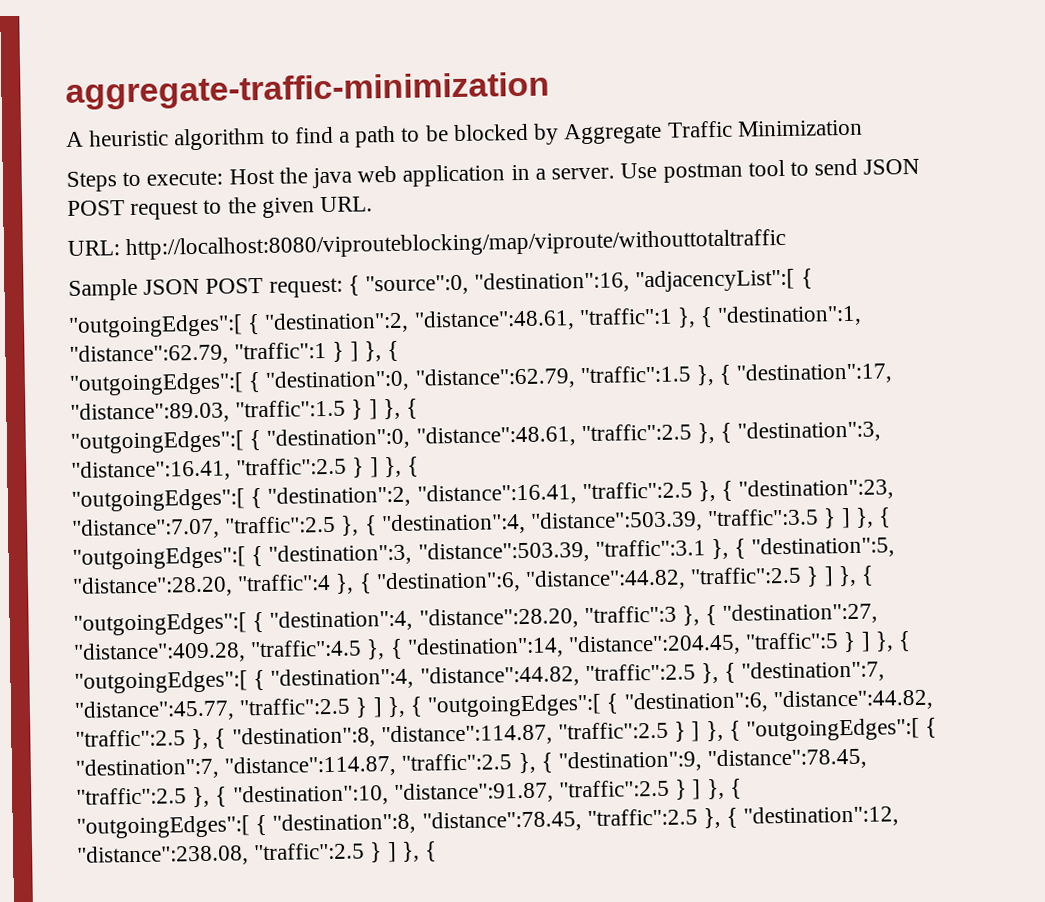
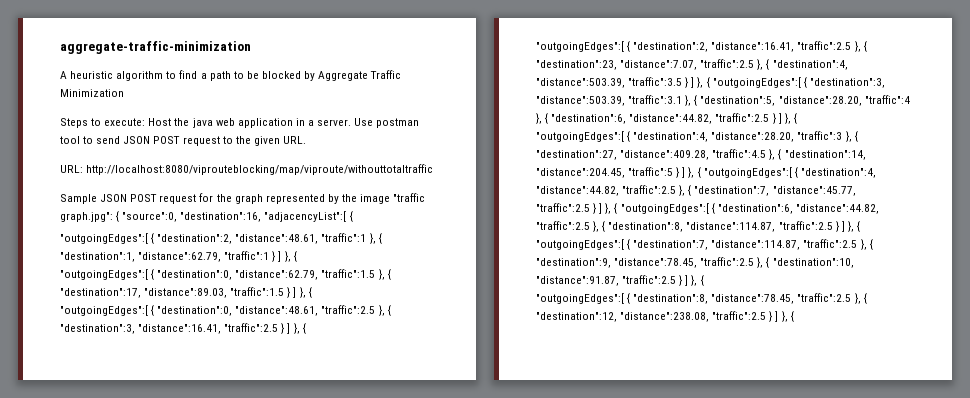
[268,277,343,298] request: -> [159,193,426,204] [60,212,113,222] request for the graph represented by the image "traffic graph.jpg":

